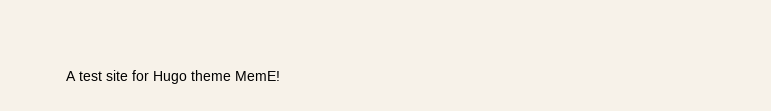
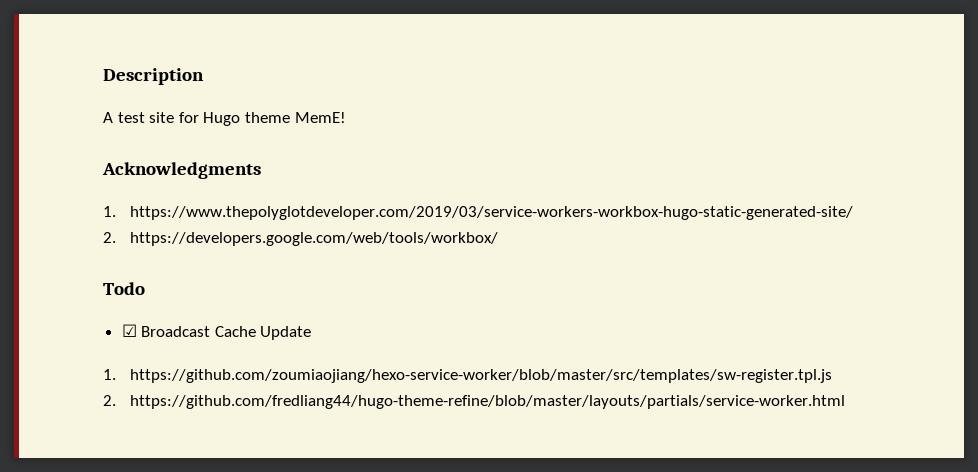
(66, 76) none -> [103,68,204,85] Description //
(280, 76) none -> [102,162,261,179] [103,206,853,220] [103,232,498,246] [103,282,145,295] [121,324,312,340] [103,369,832,383] [103,395,845,409] // Acknowledgments // 1. https://www.thepolyglotdeveloper.com/2019/03/service-workers-workbox-hugo-static-generated-site/ // 2. https://developers.google.com/web/tools/workbox/ // Todo // ☑ Broadcast Cache Update // 1. https://github.com/zoumiaojiang/hexo-service-worker/blob/master/src/templates/sw-register.tpl.js // 2. https://github.com/fredliang44/hugo-theme-refine/blob/master/layouts/partials/service-worker.html

